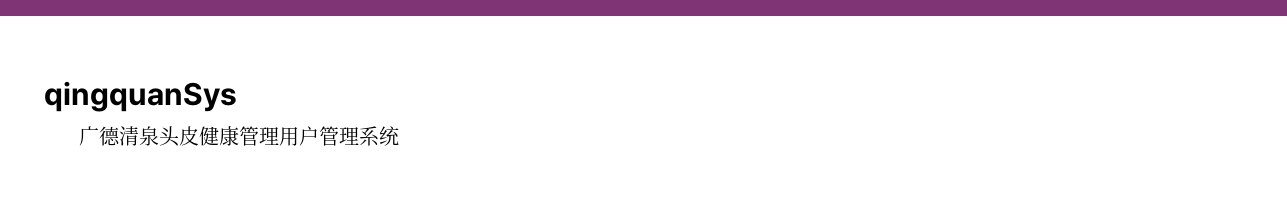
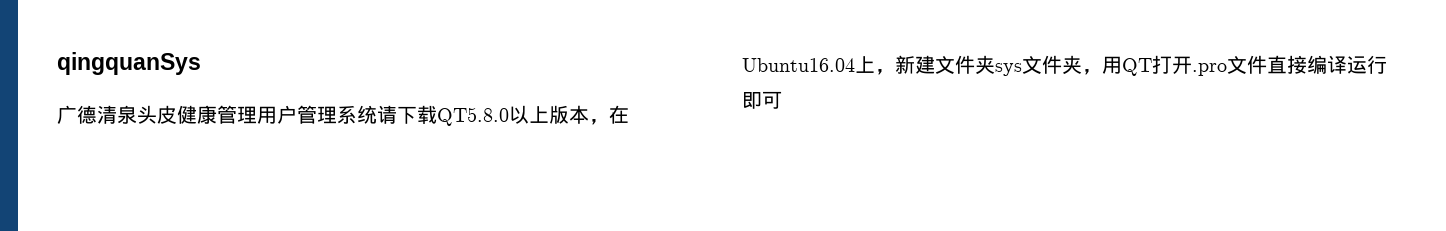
(399, 136) none -> [377,105,629,126] [742,55,1387,76] [742,91,782,109] 请下载QT5.8.0以上版本，在Ubuntu16.04上，新建文件夹sys文件夹，用QT打开.pro文件直接编译运行即可

